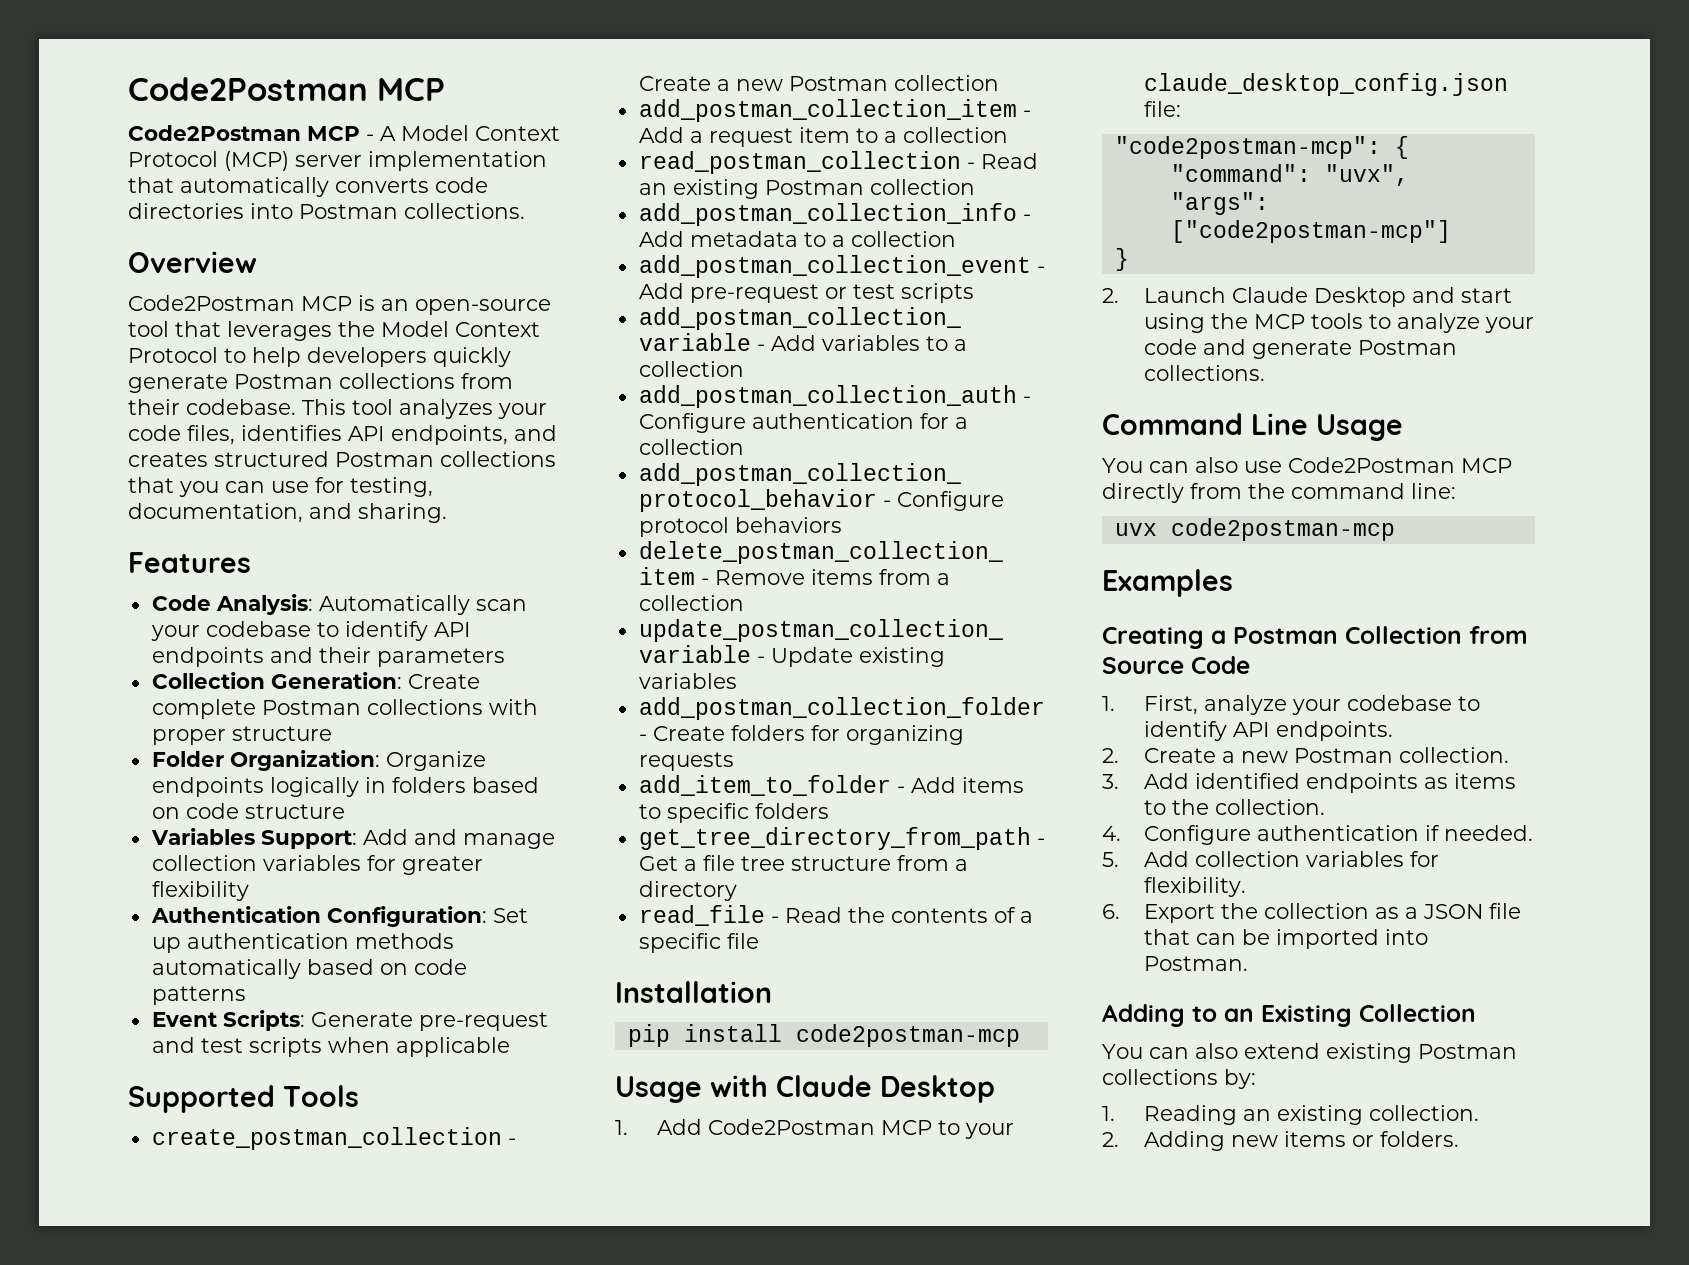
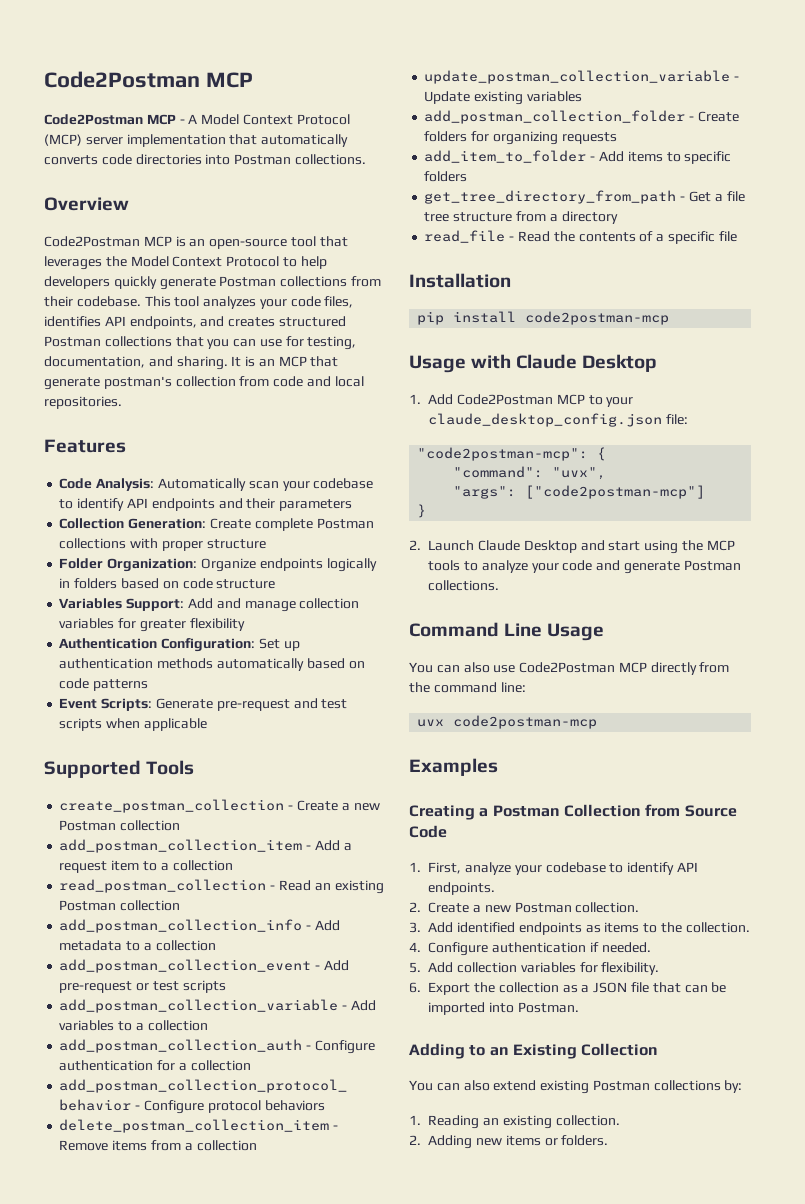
(447, 513) none -> [231,356,339,367] [44,376,364,390] [44,396,122,409] It is an MCP that generate postman's collection from code and local repositories.

